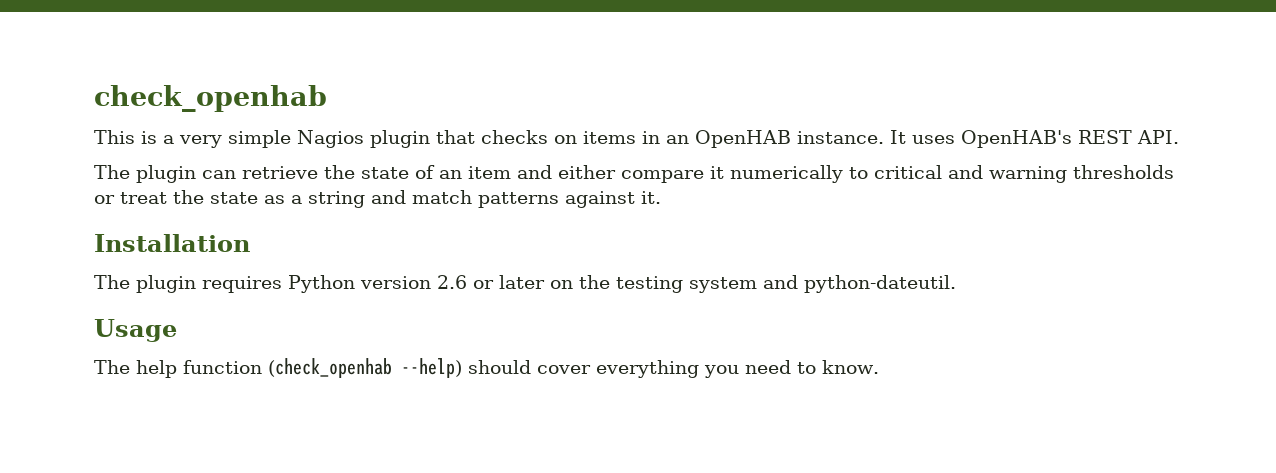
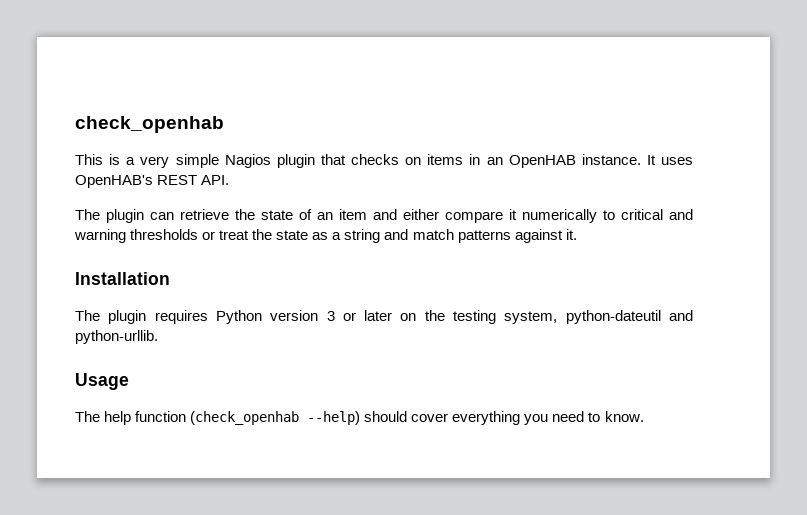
[437,275,467,289] 2.6 -> [326,311,335,321] 3
[689,275,956,293] system and python-dateutil. -> [504,310,694,324] [75,330,158,344] system, python-dateutil and python-urllib.

